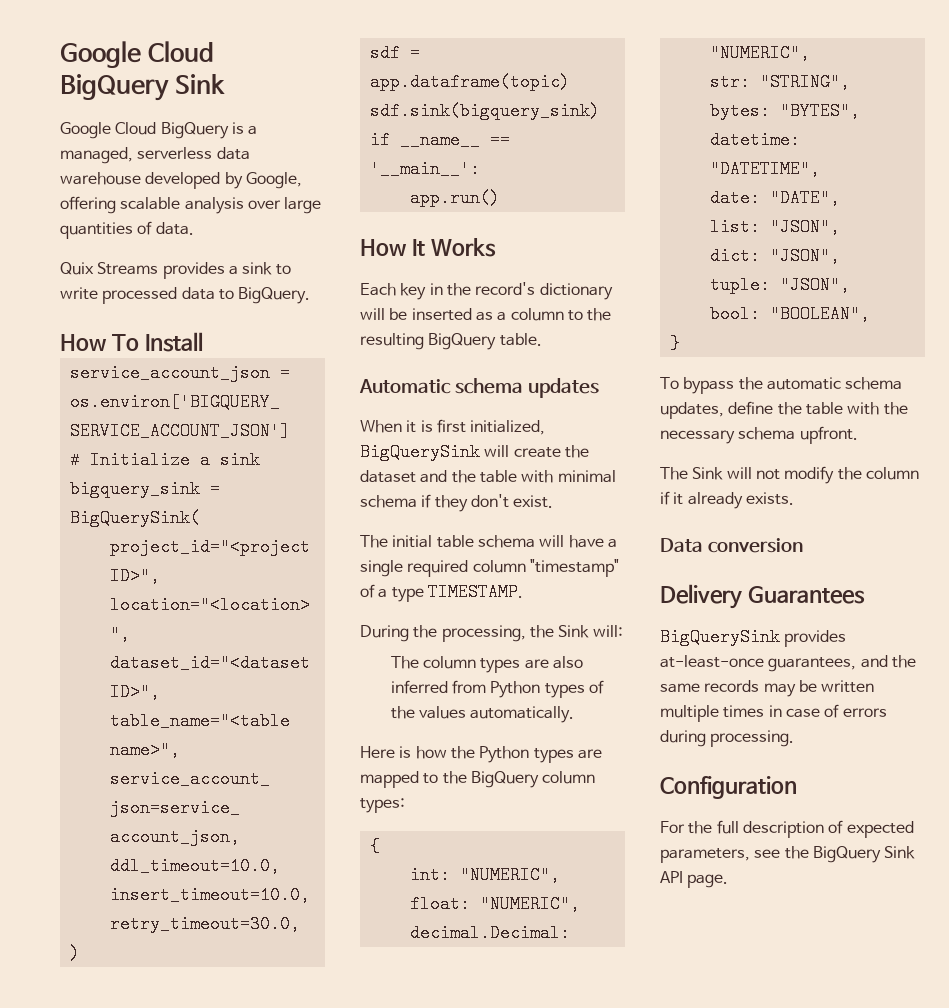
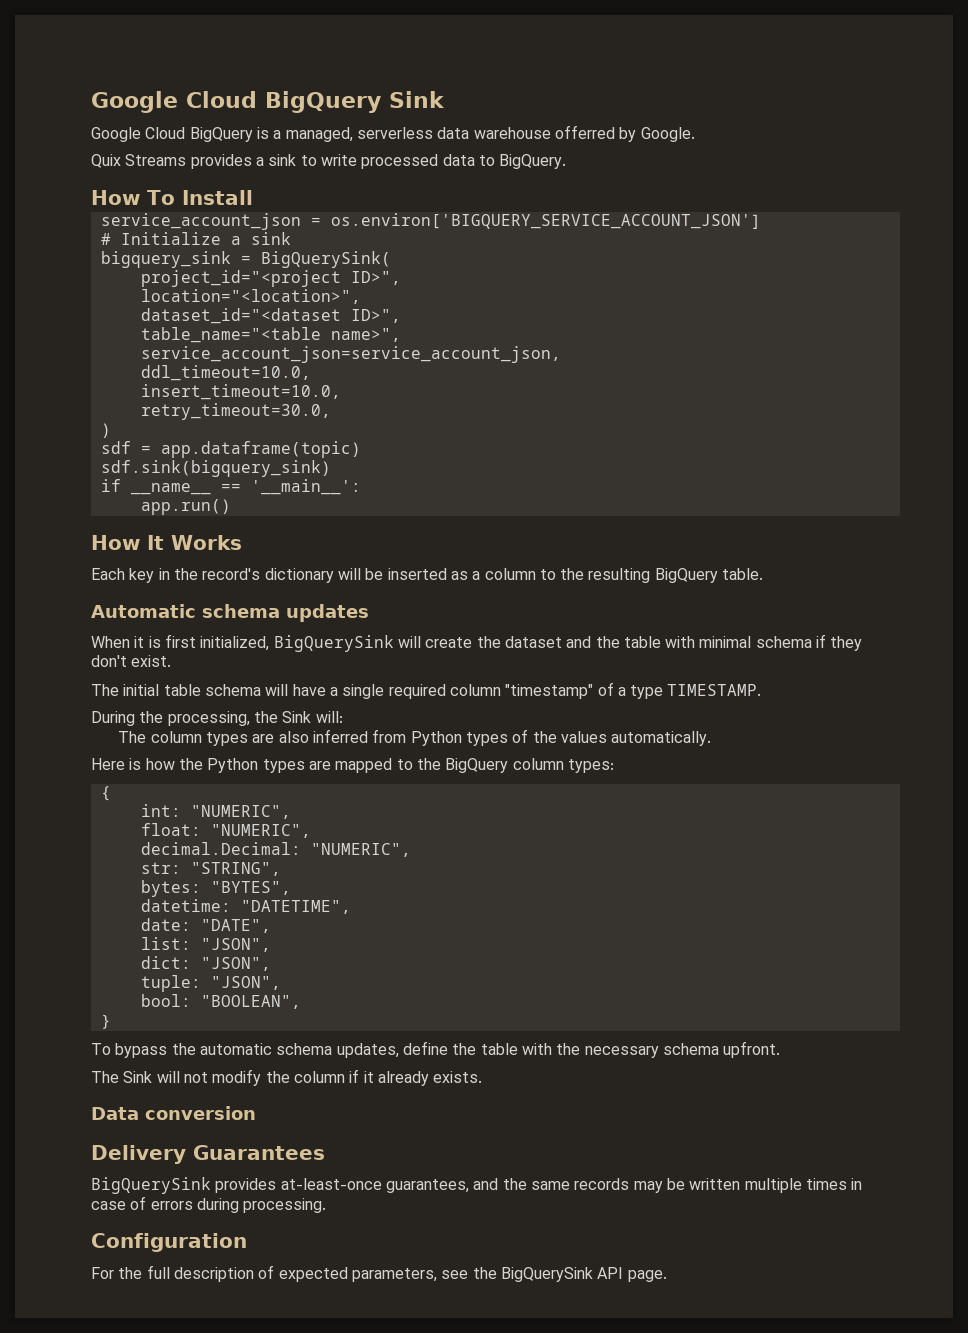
[145,172,302,189] [60,196,322,214] [60,221,194,239] developed by Google, offering scalable analysis over large quantities of data. -> [554,125,695,142] offerred by Google.
[812,846,916,863] BigQuery Sink -> [500,1267,593,1282] BigQuerySink

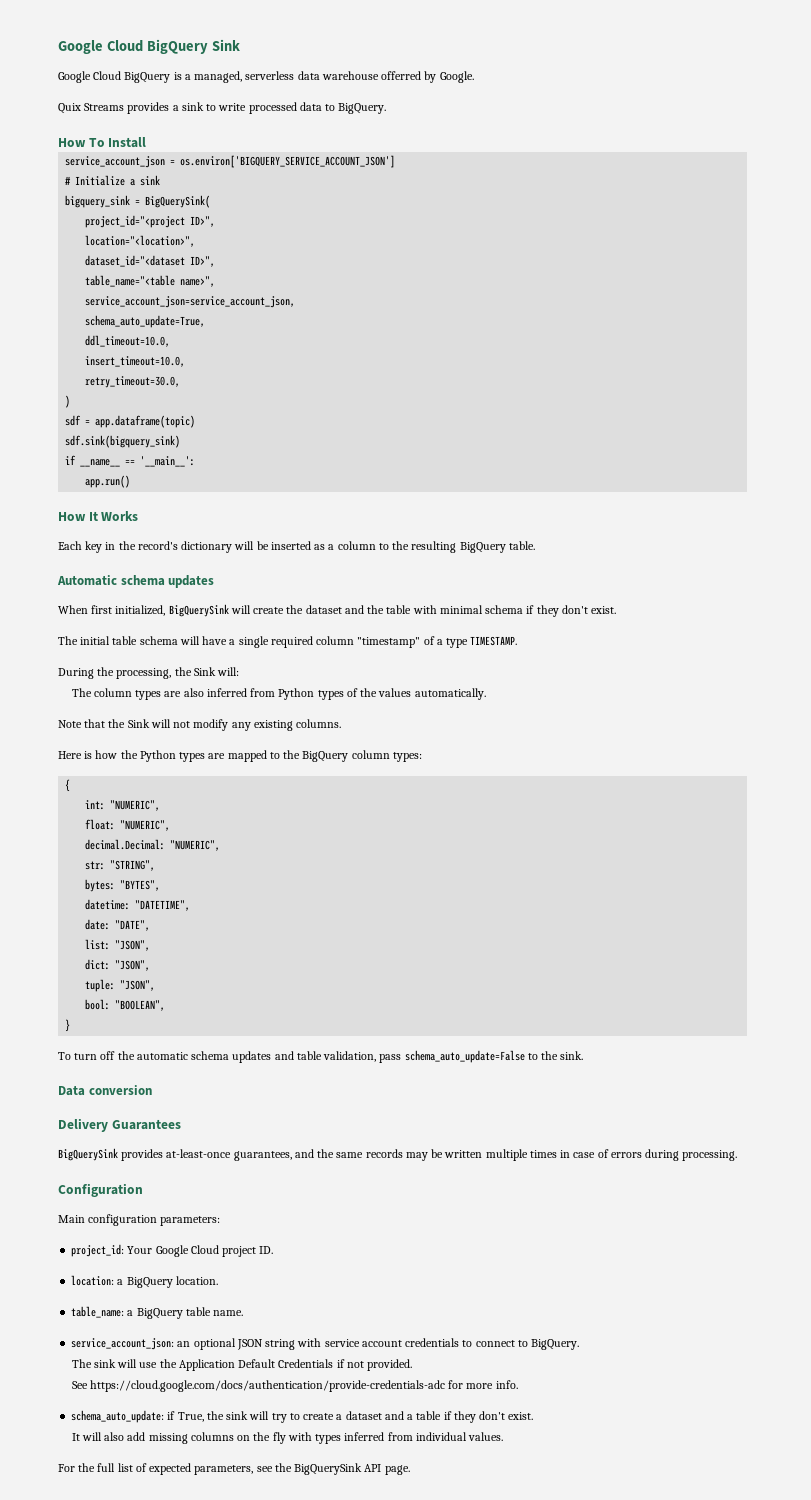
(561, 354) none -> [85,315,206,328] // schema_auto_update=True,
[134,636,161,648] it is -> (88, 609) none
(712, 738) none -> [58,719,342,731] // Note that the Sink will not modify any existing columns.
[115,1043,168,1058] bypass -> [74,1051,116,1060] turn off
[336,1041,781,1058] [91,1069,483,1086] updates, define the table with the necessary schema upfront. // The Sink will not modify the column if it already exists. -> [232,1050,584,1063] updates and table validation, pass schema_auto_update=False to the sink.
(247, 1242) none -> [58,1214,221,1226] [71,1244,274,1257] [71,1275,218,1288] [71,1306,244,1319] [71,1338,580,1350] [71,1359,413,1371] [71,1380,518,1392] [71,1410,534,1423] [71,1432,504,1444] // Main configuration parameters: // project_id: Your Google Cloud project ID. // location: a BigQuery location. // table_name: a BigQuery table name. // service_account_json: an optional JSON string with service account credentials to connect to BigQuery. // The sink will use the Application Default Credentials if not provided. // See https://cloud.google.com/docs/authentication/provide-credentials-adc for more info. // schema_auto_update: if True, the sink will try to create a dataset and a table if they don't exist. // It will also add missing columns on the fly with types inferred from individual values.
[173,1267,254,1282] description -> [117,1463,133,1472] list

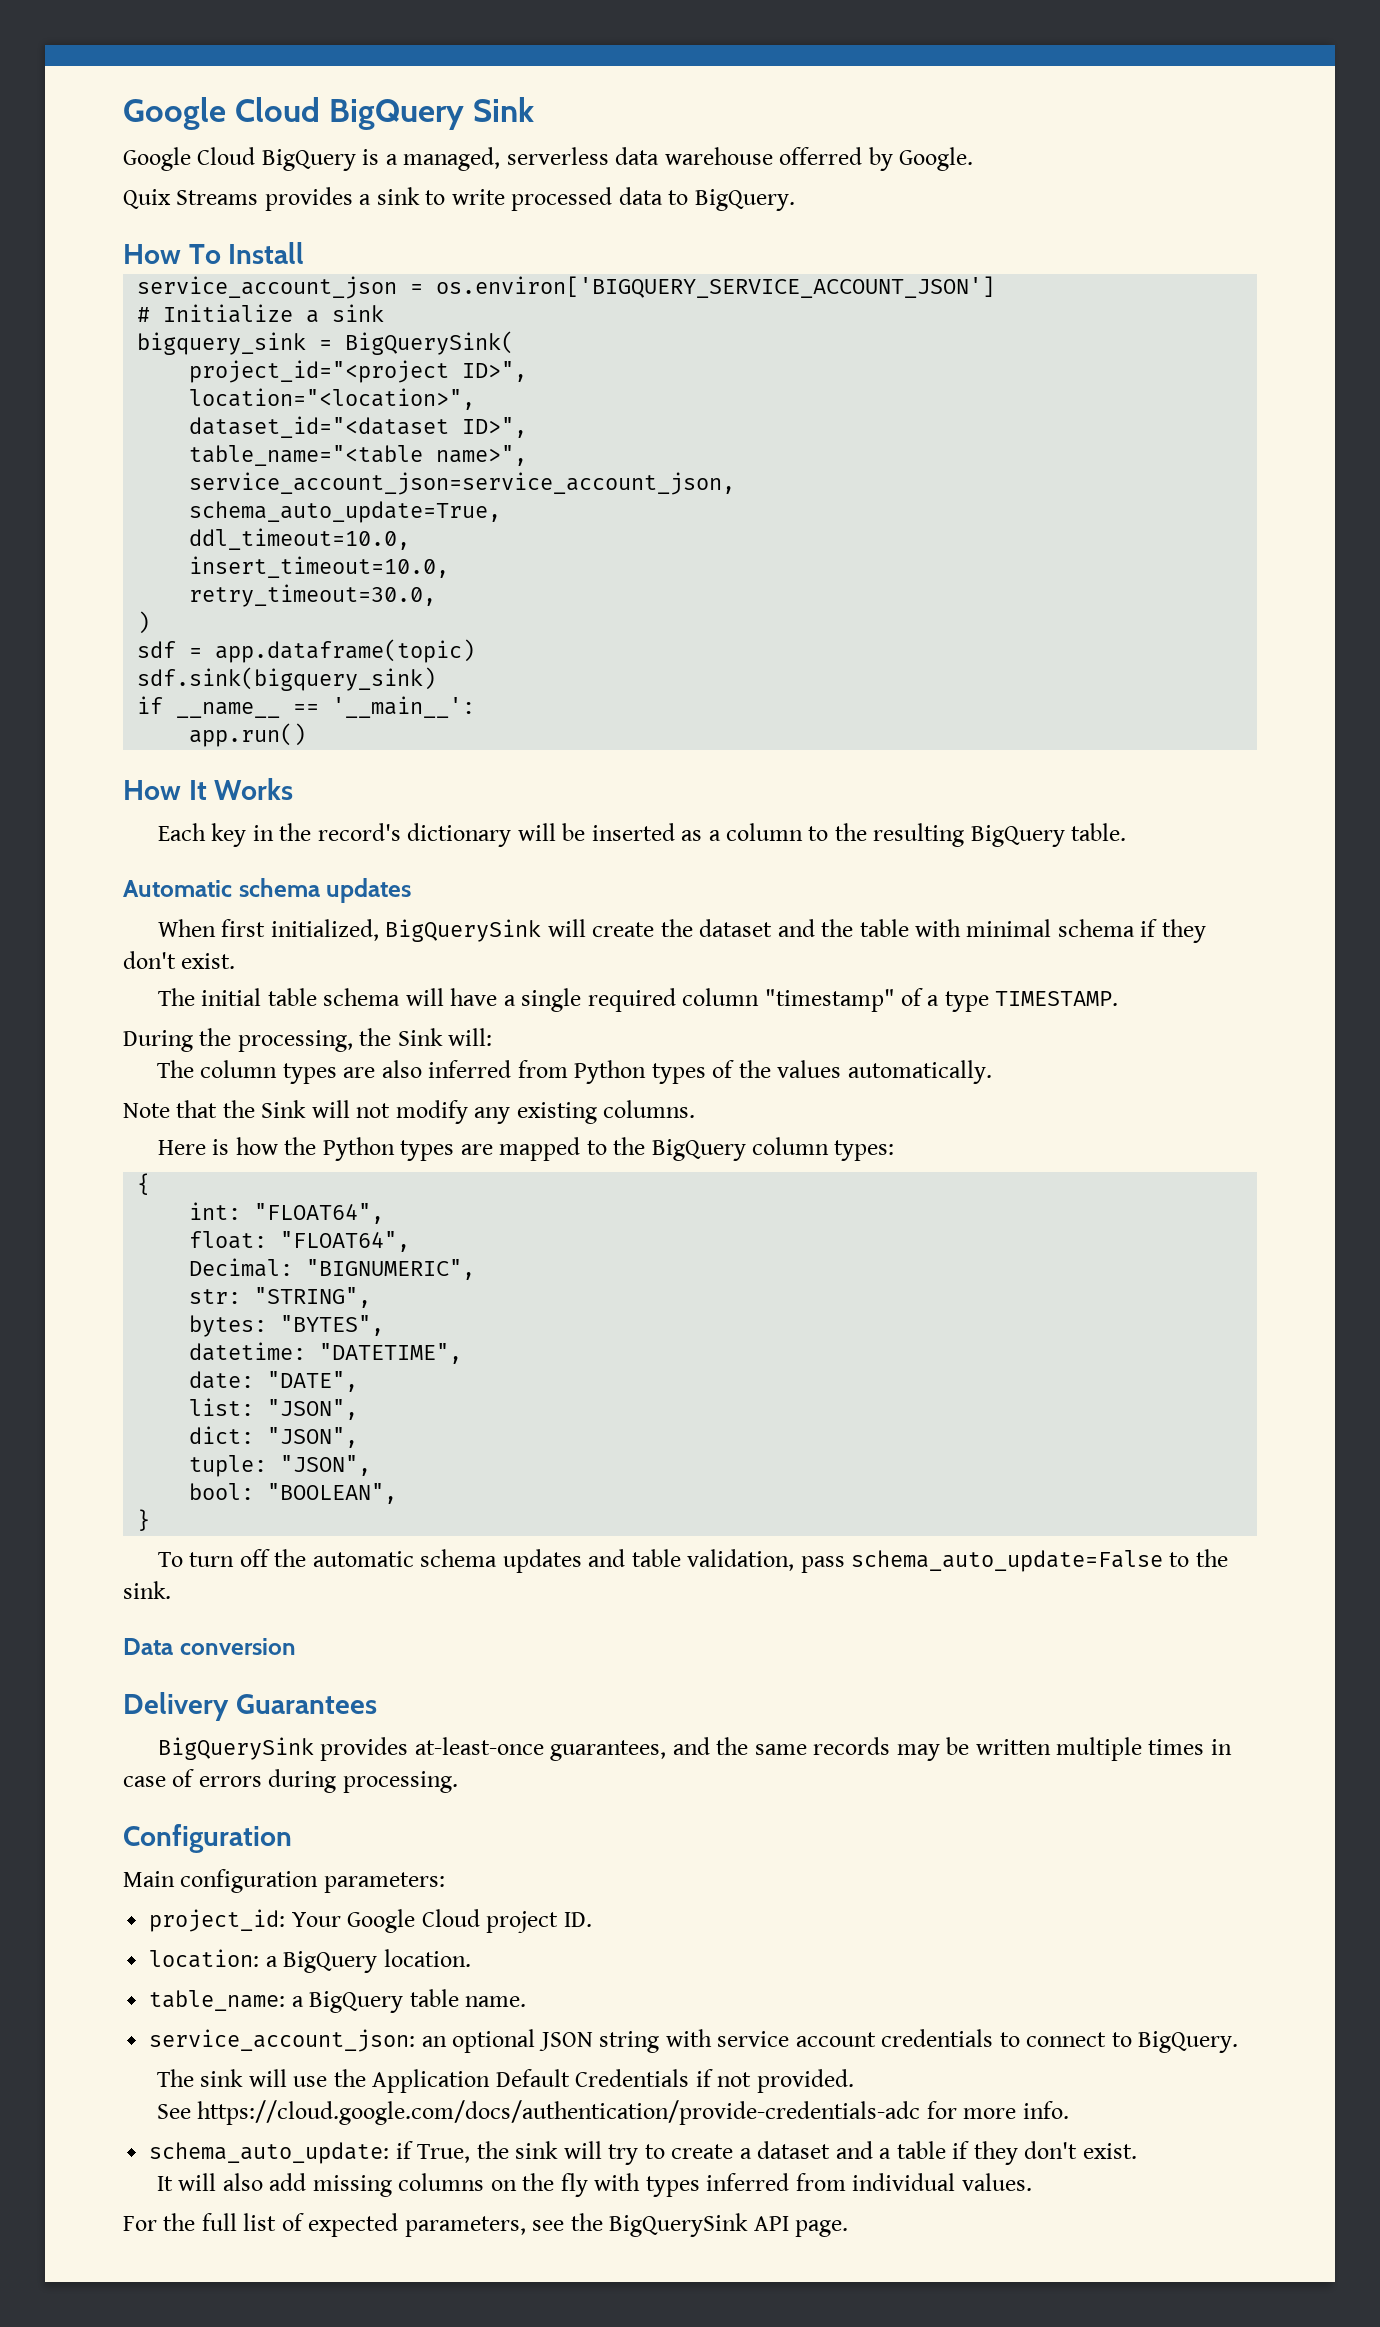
[110,800,161,811] "NUMERIC", -> [254,1203,385,1224] "FLOAT64",
[120,820,171,831] [85,839,221,851] "NUMERIC", // decimal.Decimal: "NUMERIC", -> [280,1231,411,1252] [189,1258,476,1280] "FLOAT64", // Decimal: "BIGNUMERIC",

